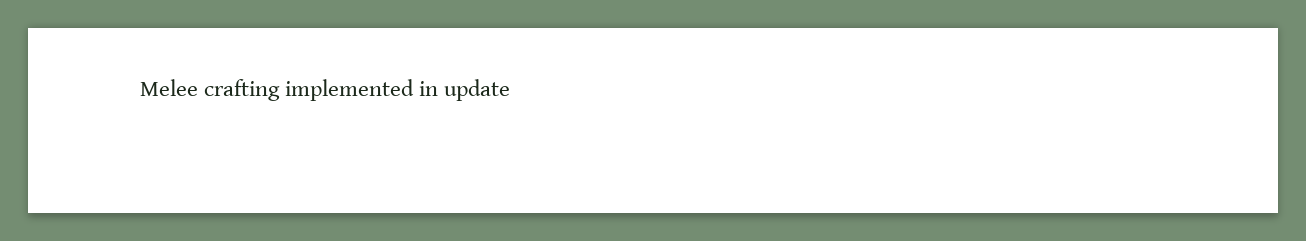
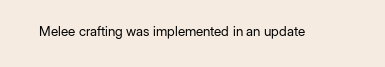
(281, 90) none -> [126,29,150,36] was
(439, 88) none -> [246,29,261,36] an

